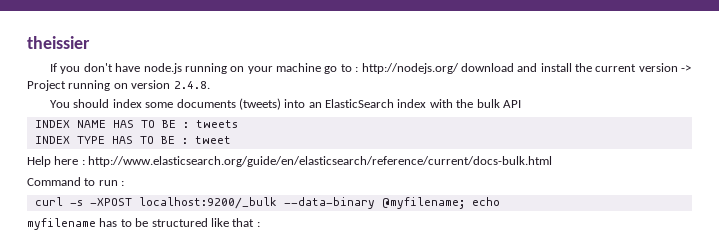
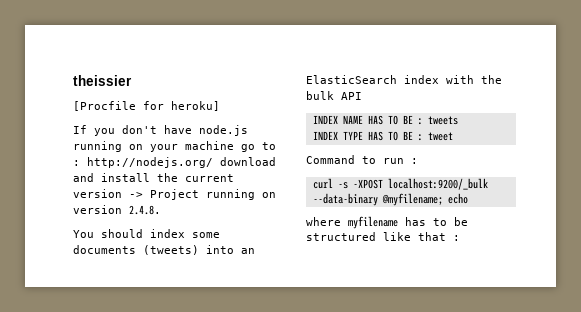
(90, 42) none -> [73,101,220,111] // [Procfile for heroku]
[27,156,553,167] // Help here : http://www.elasticsearch.org/guide/en/elasticsearch/reference/current/docs-bulk.html -> (453, 136) none
(500, 201) none -> [306,217,341,226] where

